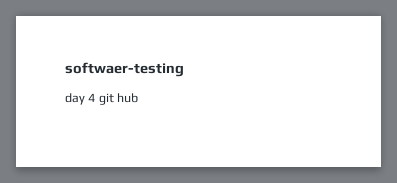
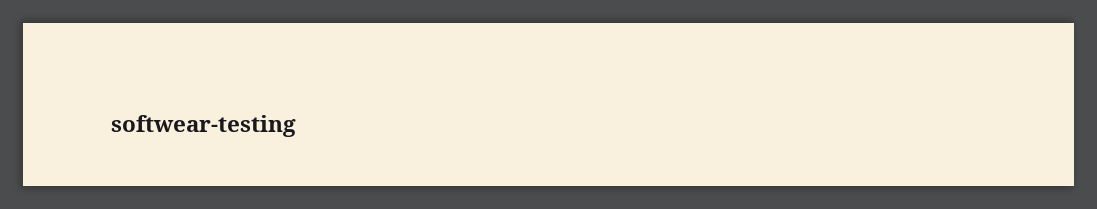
[65,62,184,77] [65,93,139,105] softwaer-testing // day 4 git hub -> [111,115,296,137] softwear-testing

